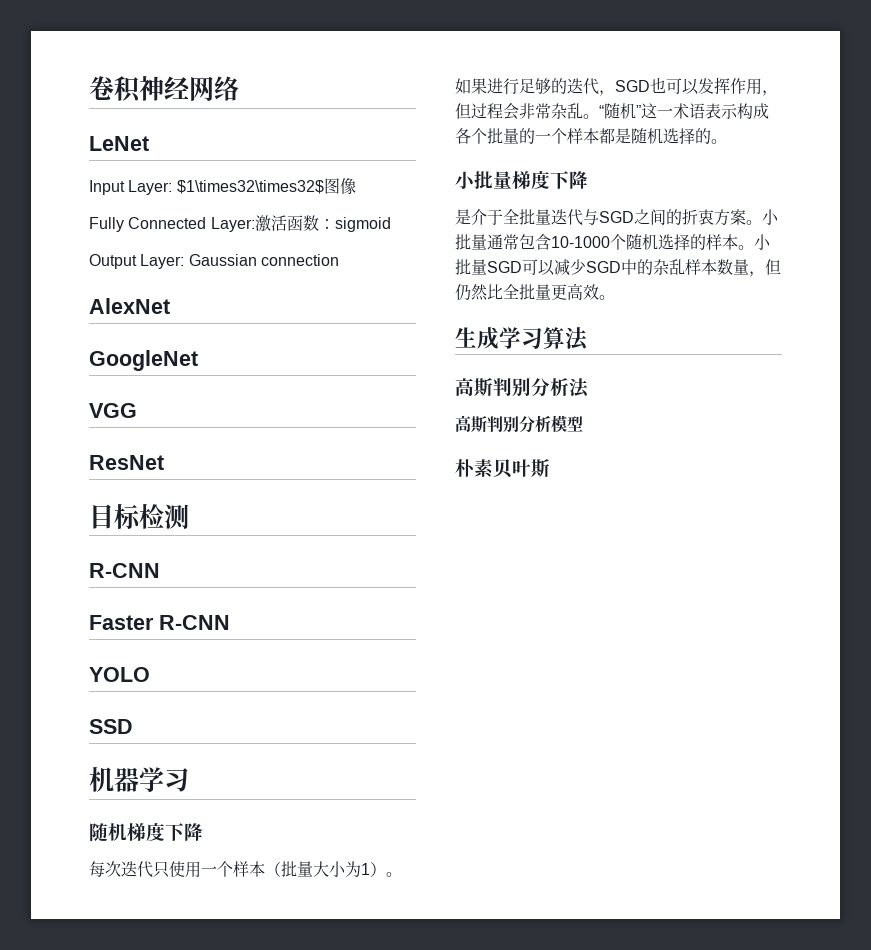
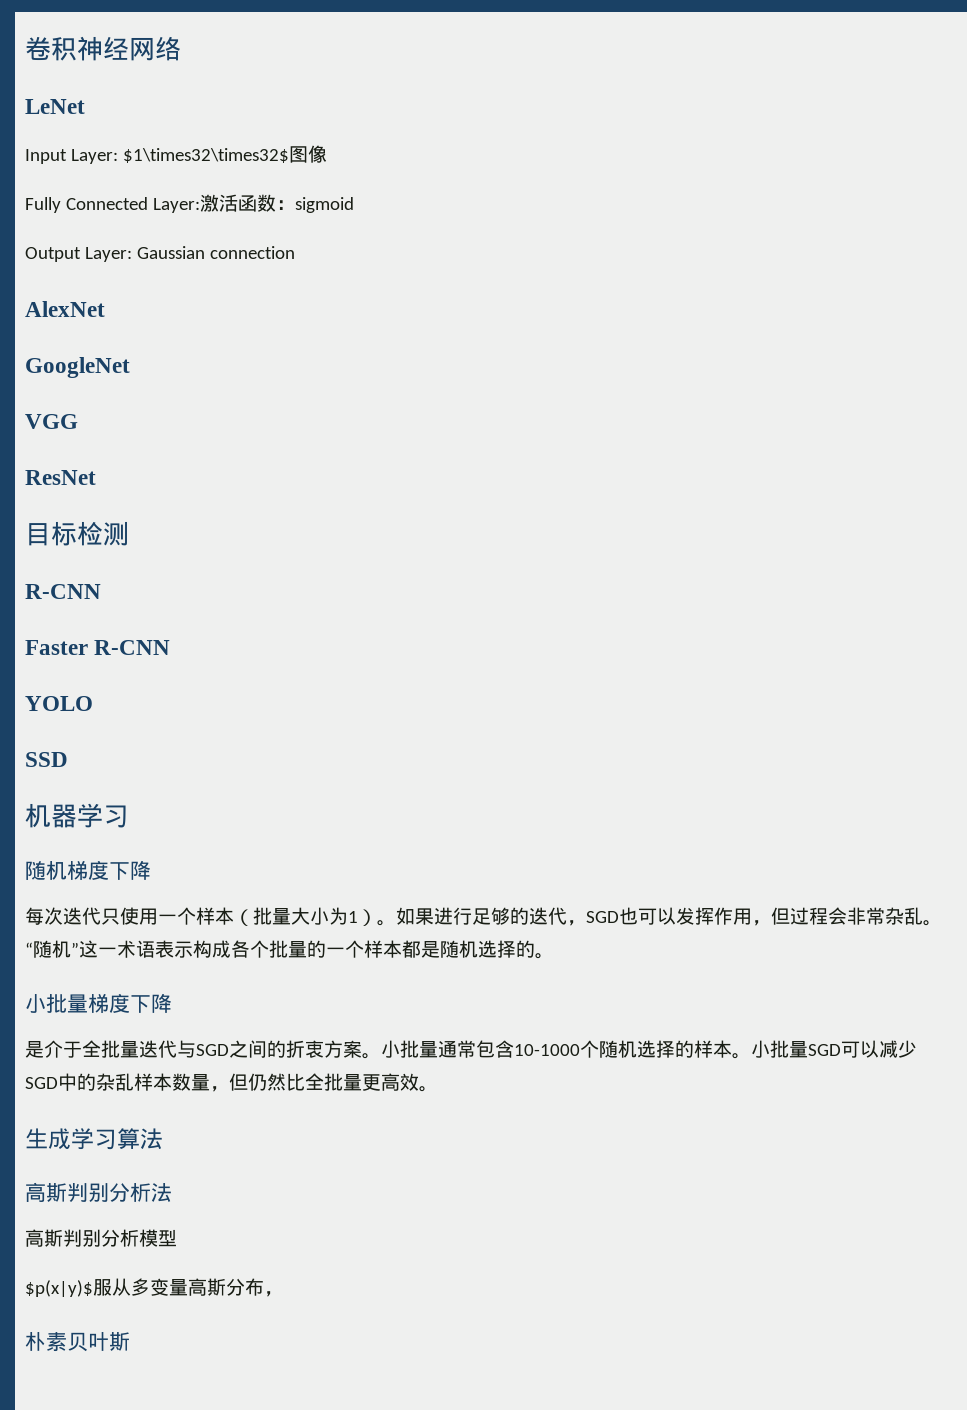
(583, 424) none -> [25,1278,283,1297] // $p(x|y)$服从多变量高斯分布，

